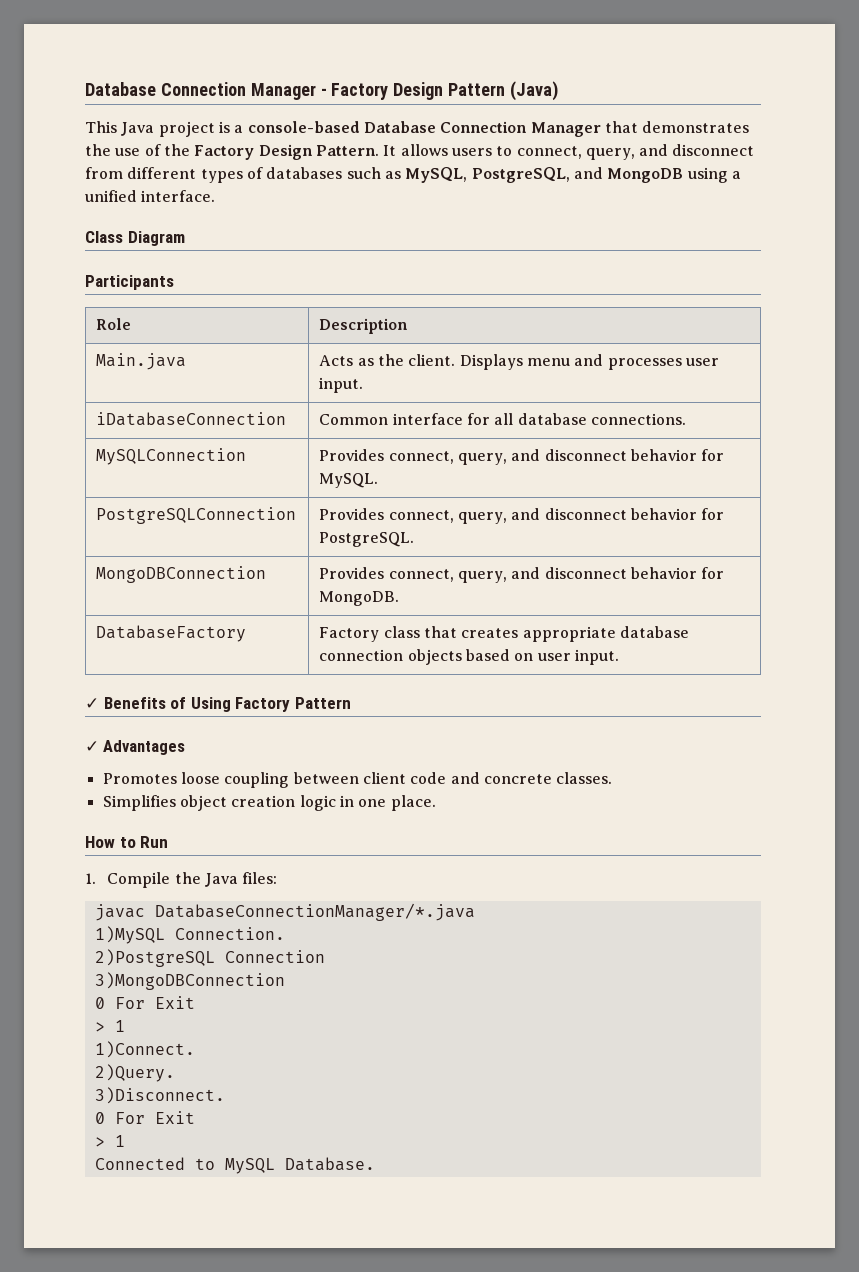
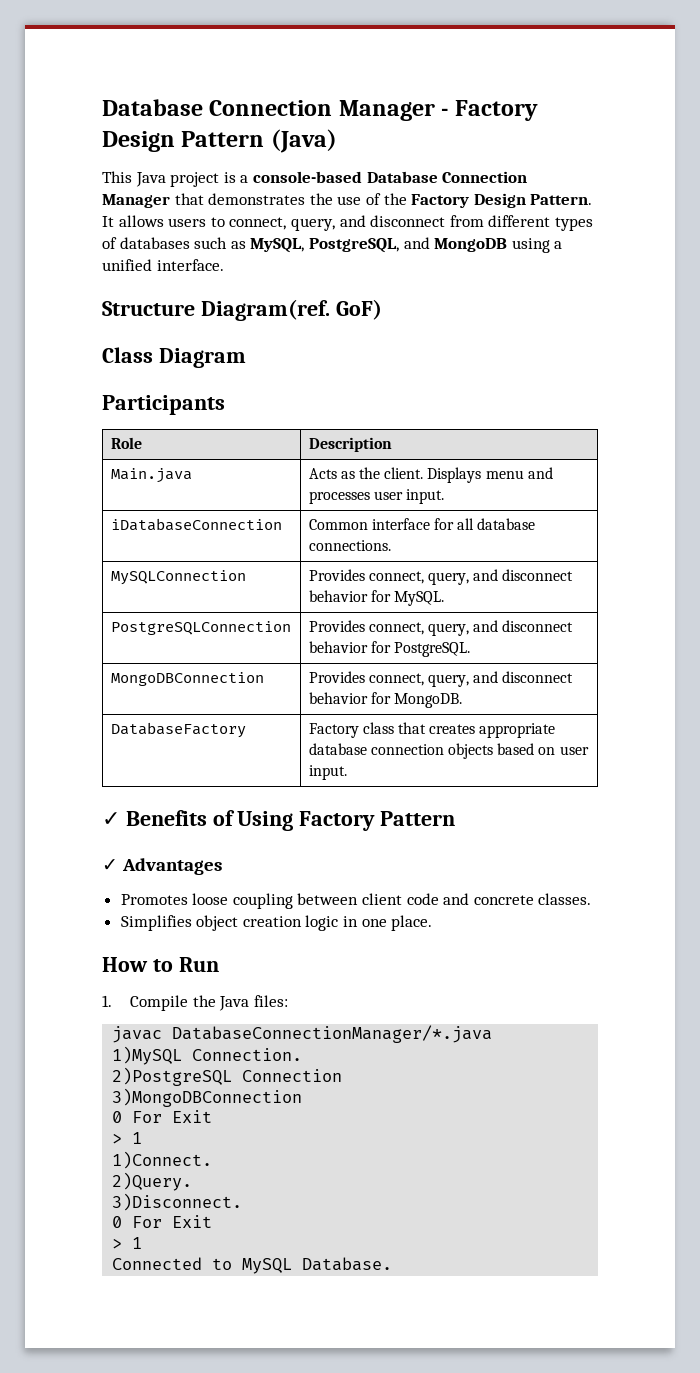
(216, 196) none -> [102,299,382,321] // Structure Diagram(ref. GoF)

